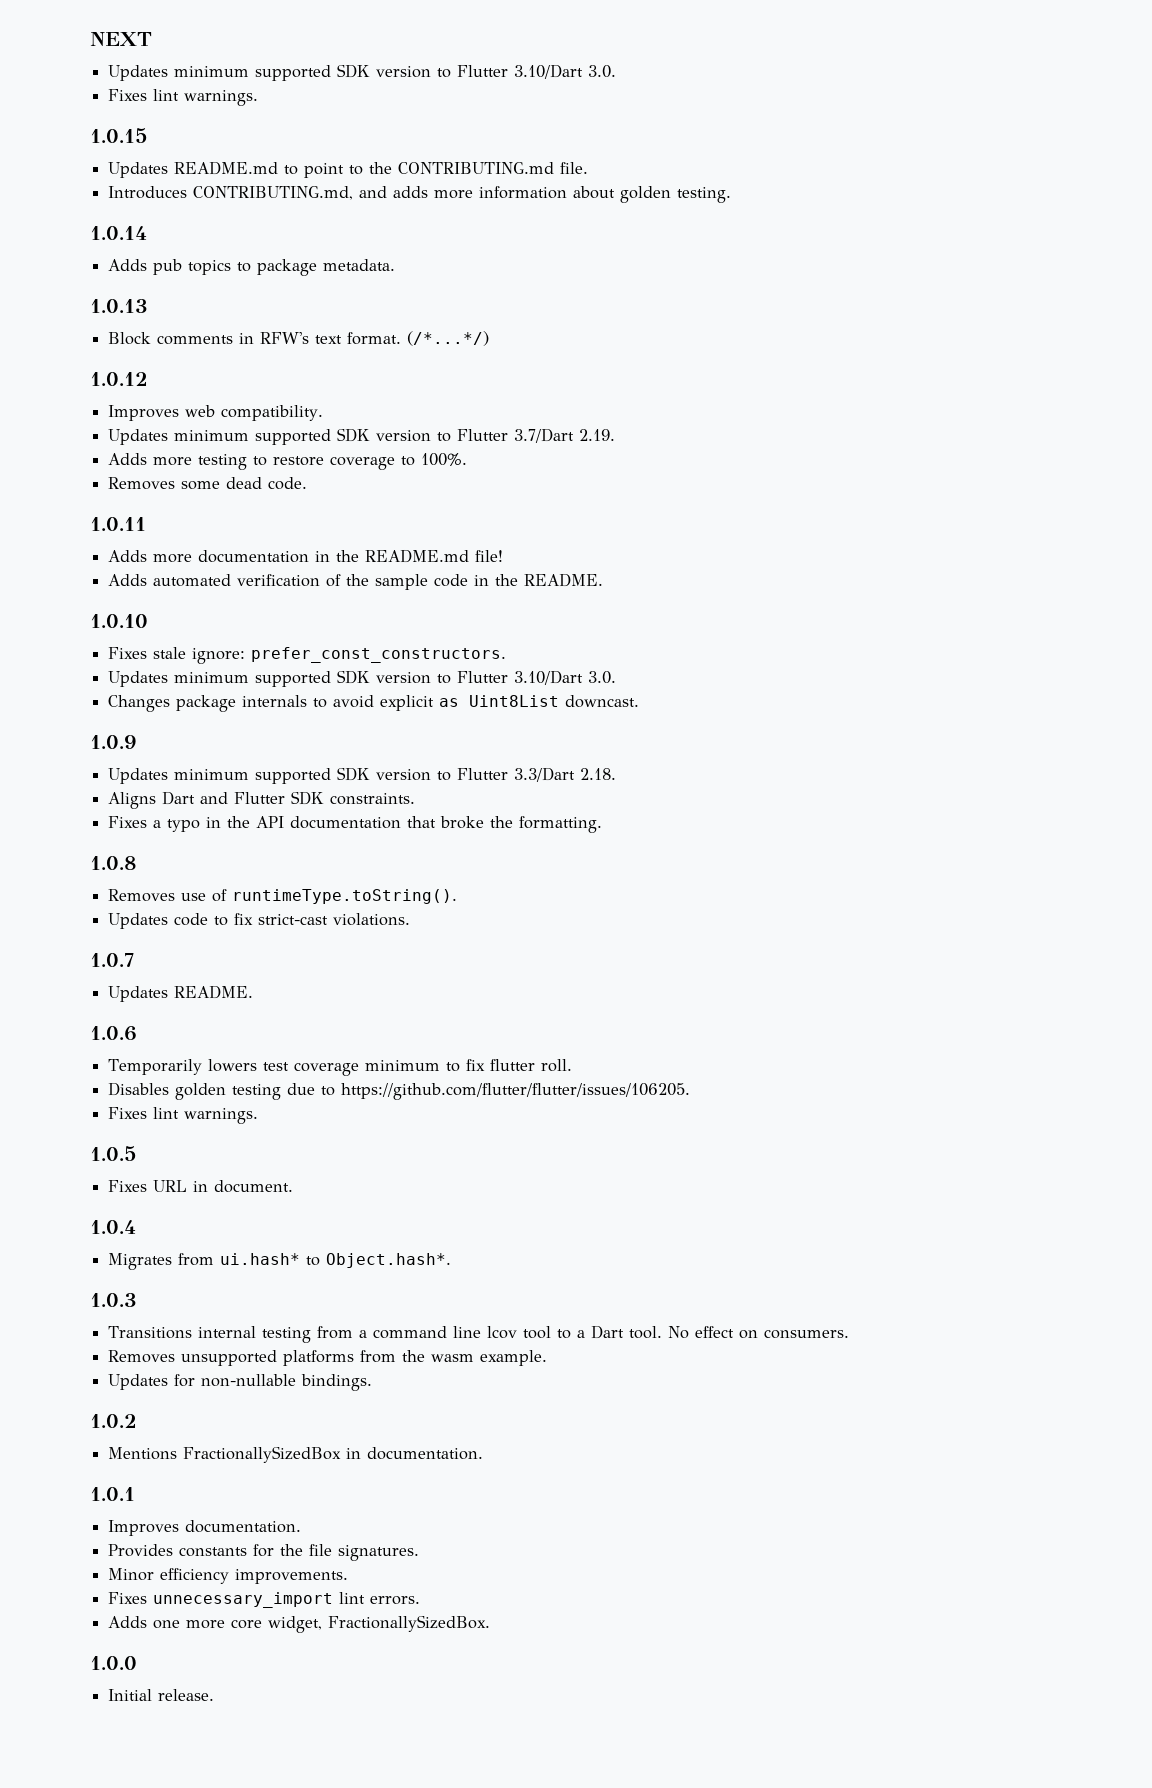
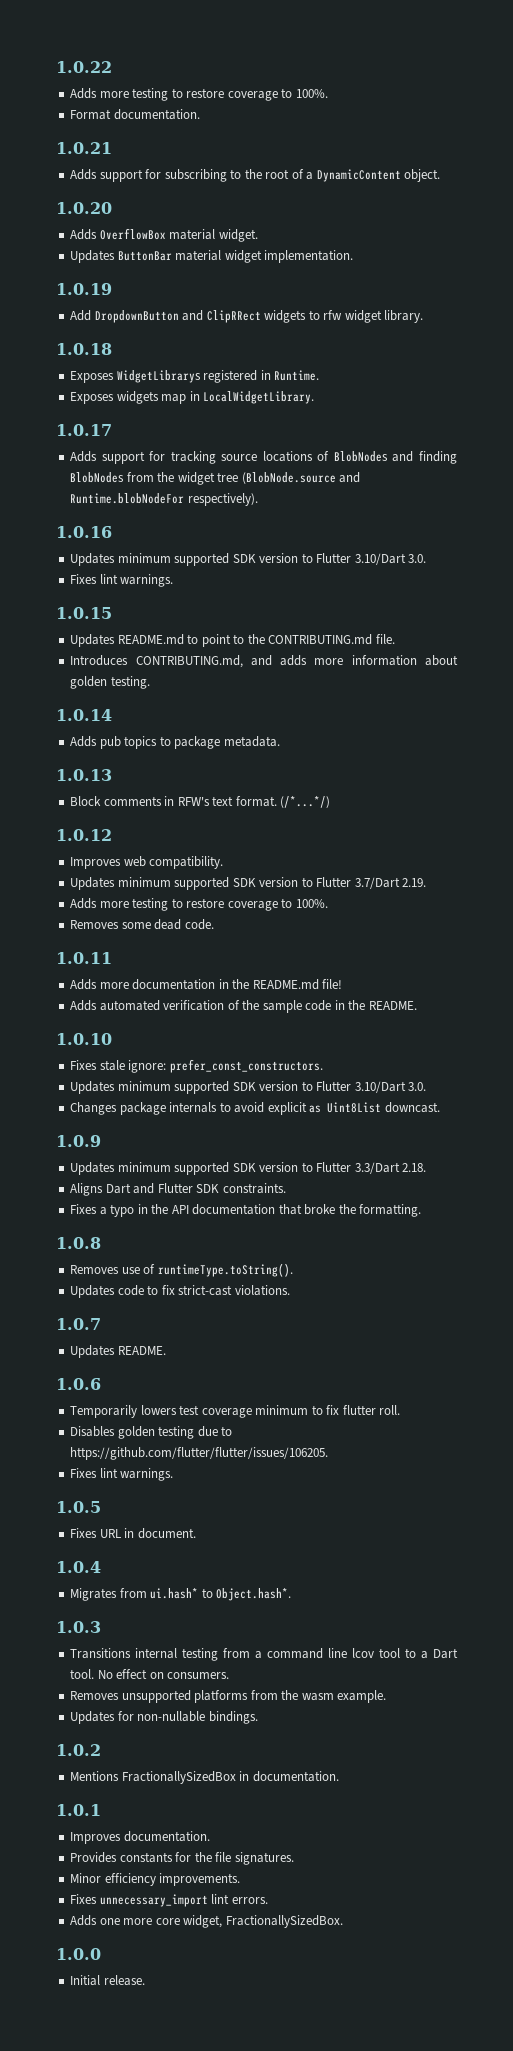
[90,32,152,46] NEXT -> [56,61,112,73] [70,88,328,101] [70,109,200,120] [56,142,112,154] [70,169,441,182] [56,202,112,214] [70,228,258,242] [70,250,354,263] [56,283,112,295] [70,310,424,323] [56,343,112,355] [70,370,320,383] [70,391,315,404] [56,424,112,436] [70,451,458,464] [70,472,361,485] [70,493,258,506] [56,526,112,538] 1.0.22 // Adds more testing to restore coverage to 100%. // Format documentation. // 1.0.21 // Adds support for subscribing to the root of a DynamicContent object. // 1.0.20 // Adds OverflowBox material widget. // Updates ButtonBar material widget implementation. // 1.0.19 // Add DropdownButton and ClipRRect widgets to rfw widget library. // 1.0.18 // Exposes WidgetLibrarys registered in Runtime. // Exposes widgets map in LocalWidgetLibrary. // 1.0.17 // Adds support for tracking source locations of BlobNodes and finding BlobNodes from the widget tree (BlobNode.source and Runtime.blobNodeFor respectively). // 1.0.16

